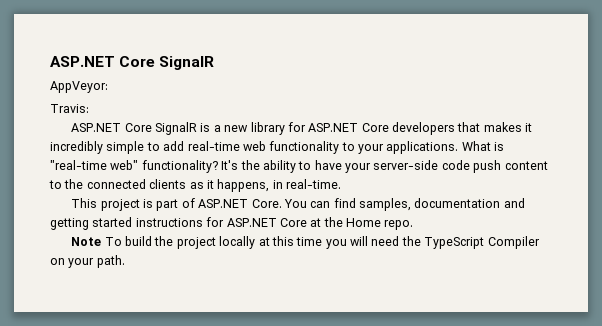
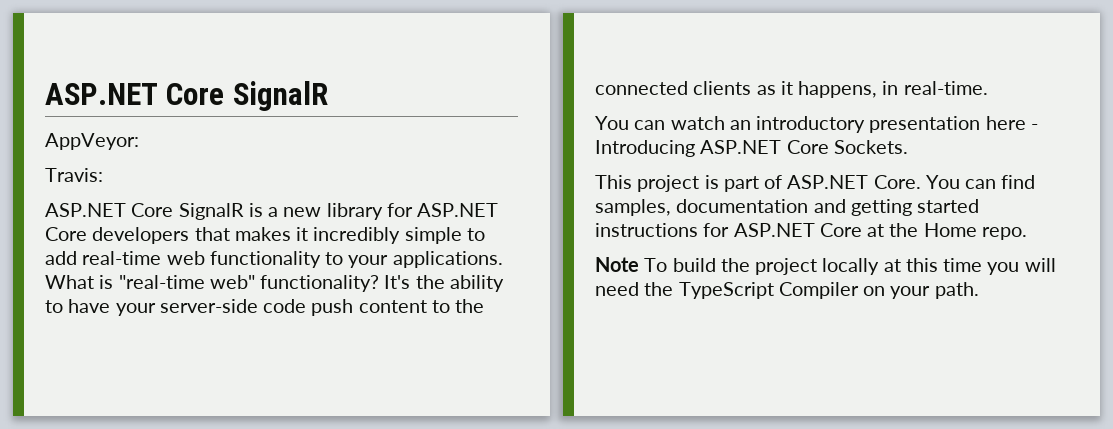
(341, 184) none -> [595,116,1038,133] [595,140,908,157] // You can watch an introductory presentation here - Introducing ASP.NET Core Sockets.

